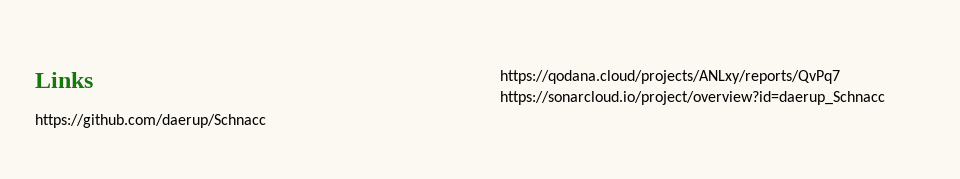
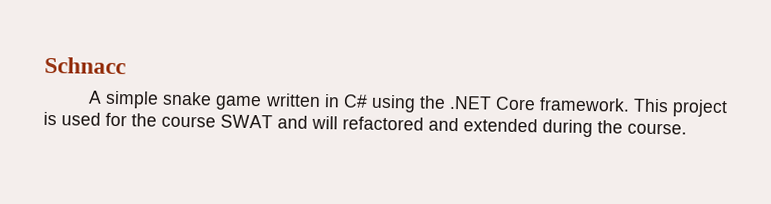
[35,72,93,88] [35,114,266,128] [500,70,840,84] [500,91,885,105] Links // https://github.com/daerup/Schnacc https://qodana.cloud/projects/ANLxy/reports/QvPq7 https://sonarcloud.io/project/overview?id=daerup_Schnacc -> [44,56,126,75] [88,90,728,118] [43,111,687,138] Schnacc // A simple snake game written in C# using the .NET Core framework. This project is used for the course SWAT and will refactored and extended during the course.

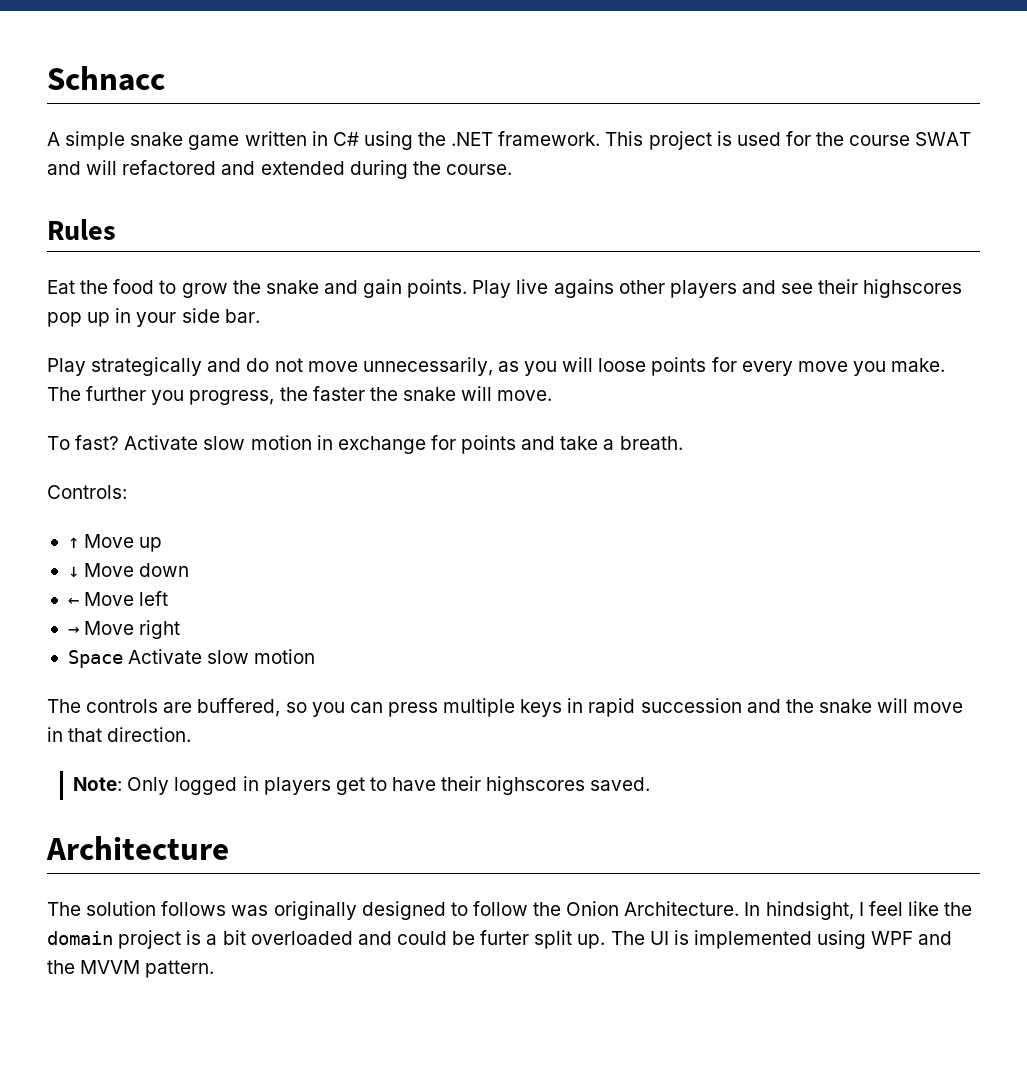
[494,96,536,111] Core -> (494, 139) none
(687, 128) none -> [47,219,116,240] [47,279,963,298] [47,308,260,327] [47,357,946,376] [47,386,553,405] [47,435,683,454] [47,485,127,499] [67,534,163,552] [67,563,190,577] [67,591,169,606] [67,620,181,639] [67,649,316,668] [47,698,964,717] [47,727,192,742] [73,776,651,795] [46,836,229,860] [47,901,973,920] [47,930,953,949] [47,960,215,978] // Rules // Eat the food to grow the snake and gain points. Play live agains other players and see their highscores pop up in your side bar. // Play strategically and do not move unnecessarily, as you will loose points for every move you make. The further you progress, the faster the snake will move. // To fast? Activate slow motion in exchange for points and take a breath. // Controls: // ↑ Move up // ↓ Move down // ← Move left // → Move right // Space Activate slow motion // The controls are buffered, so you can press multiple keys in rapid succession and the snake will move in that direction. // Note: Only logged in players get to have their highscores saved. // Architecture // The solution follows was originally designed to follow the Onion Architecture. In hindsight, I feel like the domain project is a bit overloaded and could be furter split up. The UI is implemented using WPF and the MVVM pattern.

